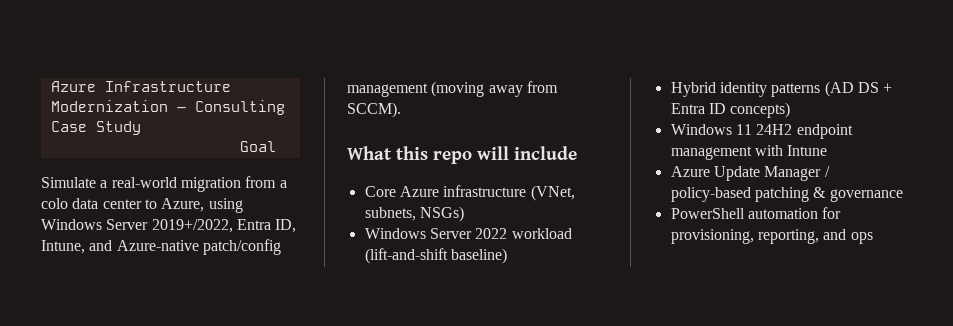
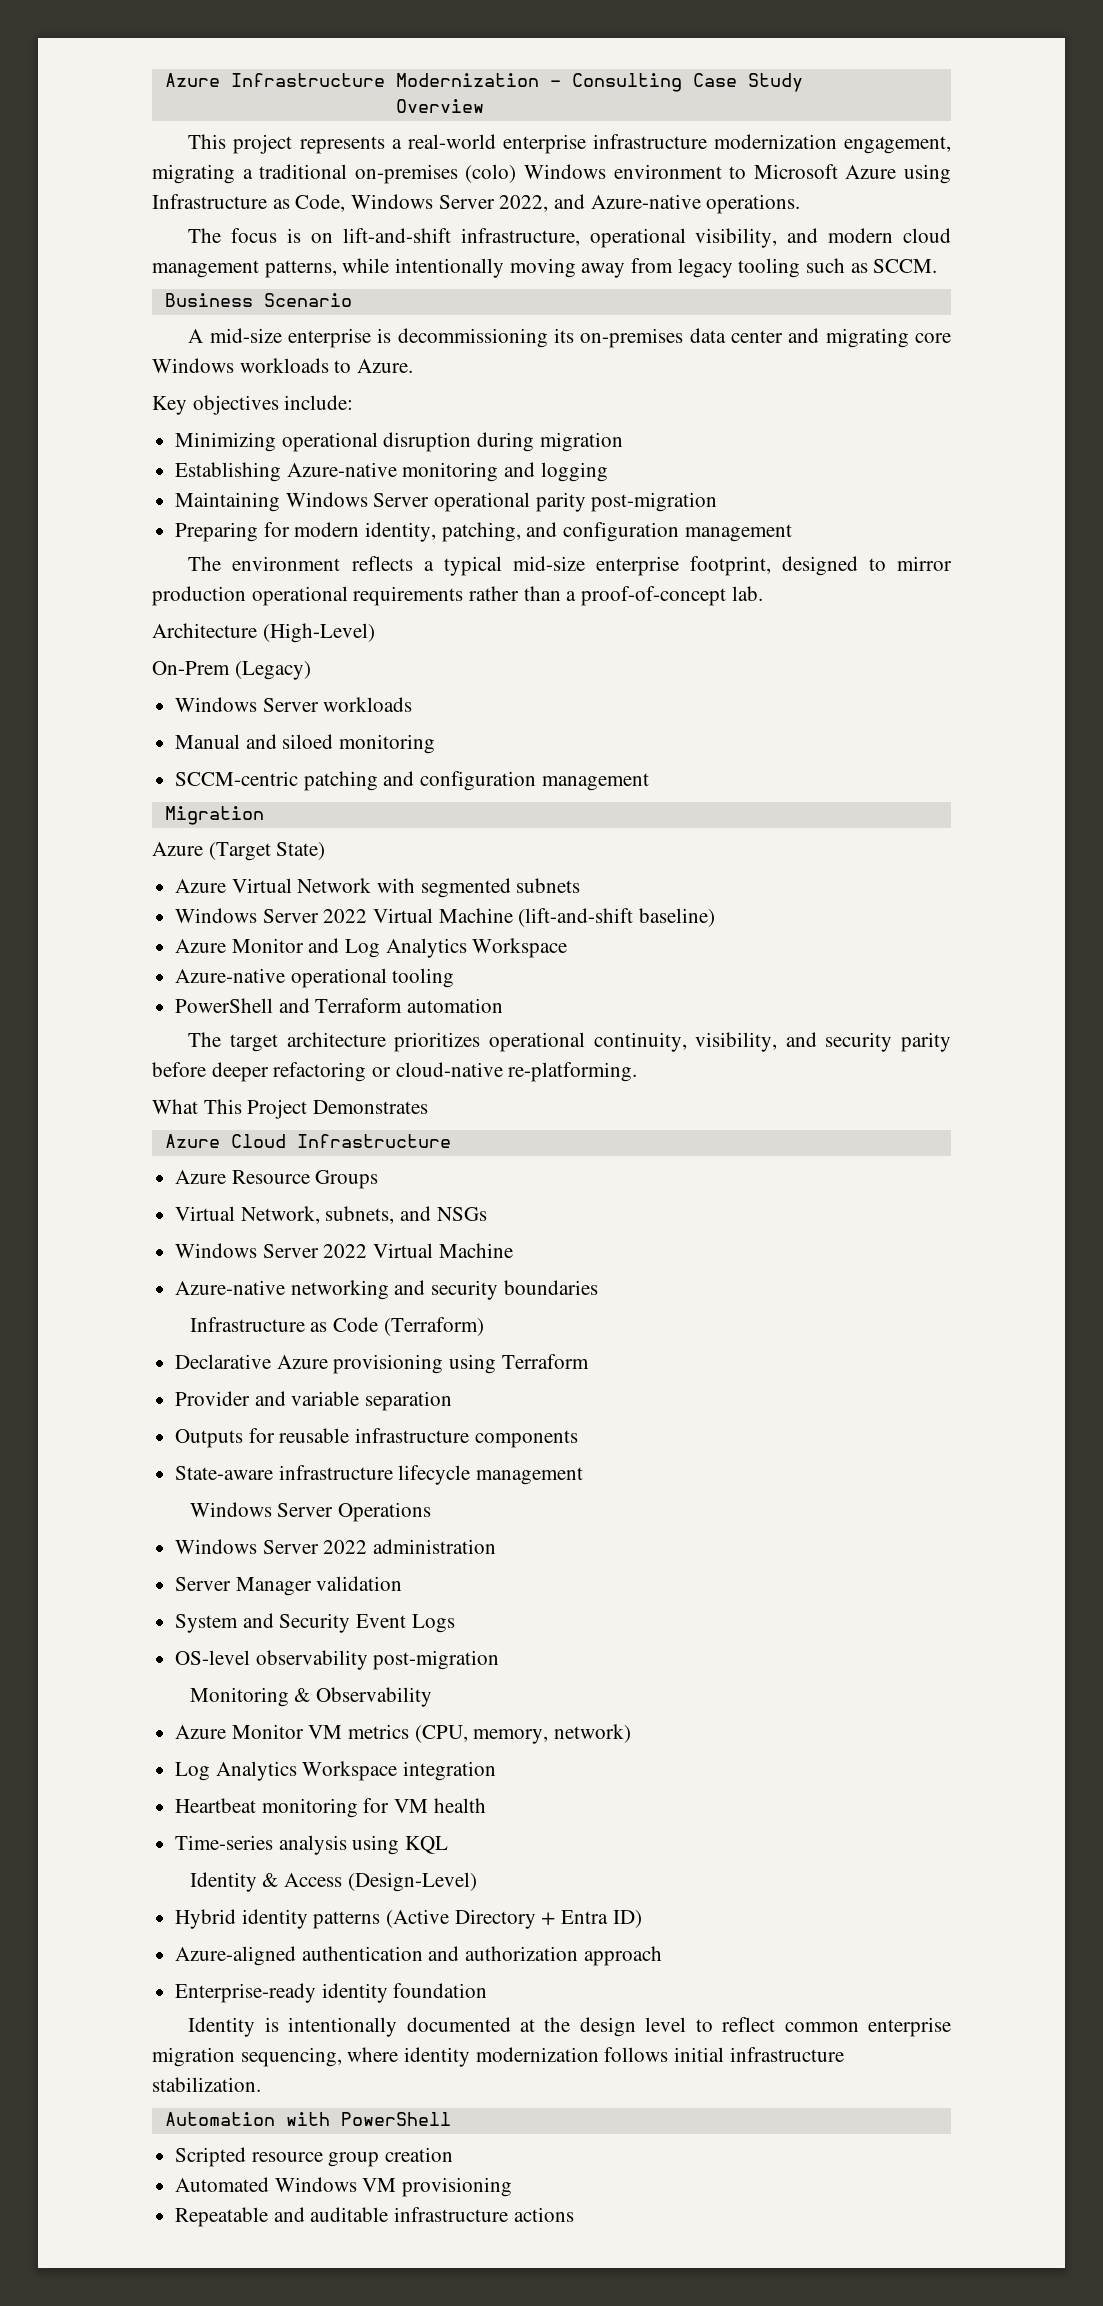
[239,141,276,152] [41,176,287,192] [41,198,243,213] [41,219,297,233] [41,239,281,255] [347,81,558,97] [347,102,401,118] [347,146,577,164] [364,185,575,201] [364,206,464,222] [364,228,572,239] Goal // Simulate a real-world migration from a colo data center to Azure, using Windows Server 2019+/2022, Entra ID, Intune, and Azure-native patch/config management (moving away from SCCM). // What this repo will include // Core Azure infrastructure (VNet, subnets, NSGs) // Windows Server 2022 workload -> [395,99,484,113] [188,134,951,154] [152,164,952,184] [152,194,801,214] [188,228,951,248] [152,258,938,278] [164,293,352,307] [188,328,952,348] [152,358,414,373] [152,395,354,415] [175,432,623,452] [175,462,608,482] [175,492,718,512] [175,522,792,542] [188,556,953,576] [152,586,763,606] [152,623,375,643] [152,661,311,680] [175,697,413,712] [175,734,436,754] [175,771,649,791] [164,806,264,825] [152,842,326,861] [175,878,581,898] [175,908,513,923] Overview // This project represents a real-world enterprise infrastructure modernization engagement, migrating a traditional on-premises (colo) Windows environment to Microsoft Azure using Infrastructure as Code, Windows Server 2022, and Azure-native operations. // The focus is on lift-and-shift infrastructure, operational visibility, and modern cloud management patterns, while intentionally moving away from legacy tooling such as SCCM. // Business Scenario // A mid-size enterprise is decommissioning its on-premises data center and migrating core Windows workloads to Azure. // Key objectives include: // Minimizing operational disruption during migration // Establishing Azure-native monitoring and logging // Maintaining Windows Server operational parity post-migration // Preparing for modern identity, patching, and configuration management // The environment reflects a typical mid-size enterprise footprint, designed to mirror production operational requirements rather than a proof-of-concept lab. // Architecture (High-Level) // On-Prem (Legacy) // Windows Server workloads // Manual and siloed monitoring // SCCM-centric patching and configuration management // Migration // Azure (Target State) // Azure Virtual Network with segmented subnets // Windows Server 2022 Virtual Machine
[670,81,893,97] [670,102,791,118] [670,124,853,139] [670,145,828,160] [670,166,830,181] [670,187,903,202] [670,207,842,219] [670,229,873,244] Hybrid identity patterns (AD DS + Entra ID concepts) // Windows 11 24H2 endpoint management with Intune // Azure Update Manager / policy-based patching & governance // PowerShell automation for provisioning, reporting, and ops -> [175,938,568,958] [175,968,455,988] [175,998,504,1013] [188,1032,952,1052] [152,1062,638,1082] [152,1099,429,1119] [164,1134,451,1148] [175,1170,379,1189] [175,1206,487,1224] [175,1243,513,1258] [175,1280,598,1300] [189,1317,484,1336] [175,1354,589,1374] [175,1391,453,1411] [175,1428,578,1448] [175,1465,584,1485] [189,1502,431,1522] [175,1539,497,1554] [175,1576,403,1596] [175,1613,455,1633] [175,1650,500,1670] [189,1687,432,1707] [175,1724,632,1744] [175,1761,497,1781] [175,1798,486,1818] [175,1835,449,1855] [189,1872,477,1892] [175,1909,642,1929] [175,1946,662,1966] [175,1983,488,2003] [188,2017,951,2037] [152,2047,844,2067] [152,2077,261,2092] [164,2112,451,2126] [175,2147,454,2167] [175,2177,513,2197] [175,2207,574,2227] Azure Monitor and Log Analytics Workspace // Azure-native operational tooling // PowerShell and Terraform automation // The target architecture prioritizes operational continuity, visibility, and security parity before deeper refactoring or cloud-native re-platforming. // What This Project Demonstrates // Azure Cloud Infrastructure // Azure Resource Groups // Virtual Network, subnets, and NSGs // Windows Server 2022 Virtual Machine // Azure-native networking and security boundaries // Infrastructure as Code (Terraform) // Declarative Azure provisioning using Terraform // Provider and variable separation // Outputs for reusable infrastructure components // State-aware infrastructure lifecycle management // Windows Server Operations // Windows Server 2022 administration // Server Manager validation // System and Security Event Logs // OS-level observability post-migration // Monitoring & Observability // Azure Monitor VM metrics (CPU, memory, network) // Log Analytics Workspace integration // Heartbeat monitoring for VM health // Time-series analysis using KQL // Identity & Access (Design-Level) // Hybrid identity patterns (Active Directory + Entra ID) // Azure-aligned authentication and authorization approach // Enterprise-ready identity foundation // Identity is intentionally documented at the design level to reflect common enterprise migration sequencing, where identity modernization follows initial infrastructure stabilization. // Automation with PowerShell // Scripted resource group creation // Automated Windows VM provisioning // Repeatable and auditable infrastructure actions

